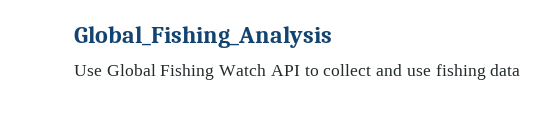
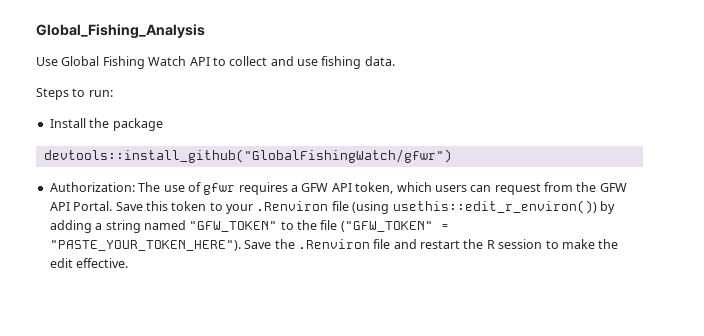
[490,64,521,76] data -> [364,56,395,66] [36,88,113,100] [49,118,163,131] [43,149,452,163] [49,182,627,195] [49,200,615,214] [49,220,449,233] [49,239,619,251] [49,258,129,268] data. // Steps to run: // Install the package // devtools::install_github("GlobalFishingWatch/gfwr") // Authorization: The use of gfwr requires a GFW API token, which users can request from the GFW API Portal. Save this token to your .Renviron file (using usethis::edit_r_environ()) by adding a string named "GFW_TOKEN" to the file ("GFW_TOKEN" = "PASTE_YOUR_TOKEN_HERE"). Save the .Renviron file and restart the R session to make the edit effective.

